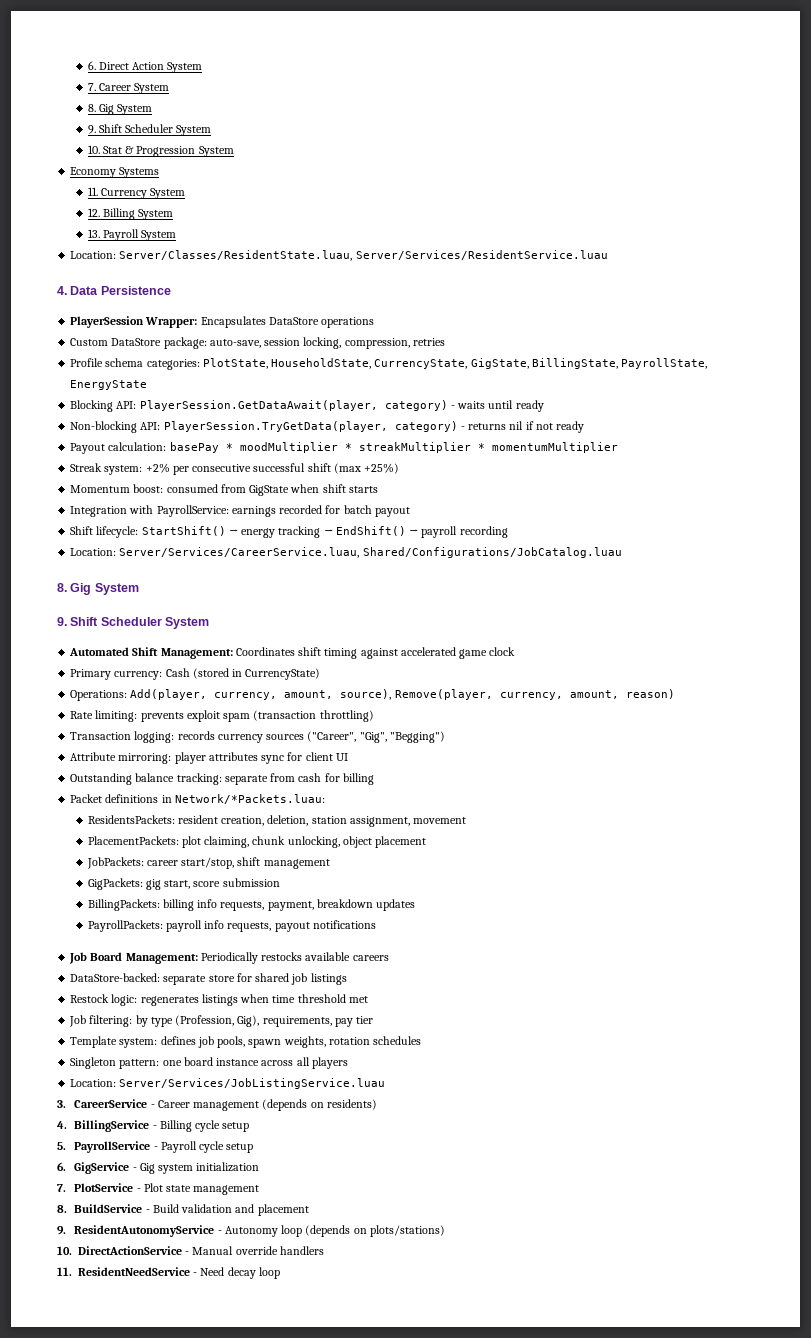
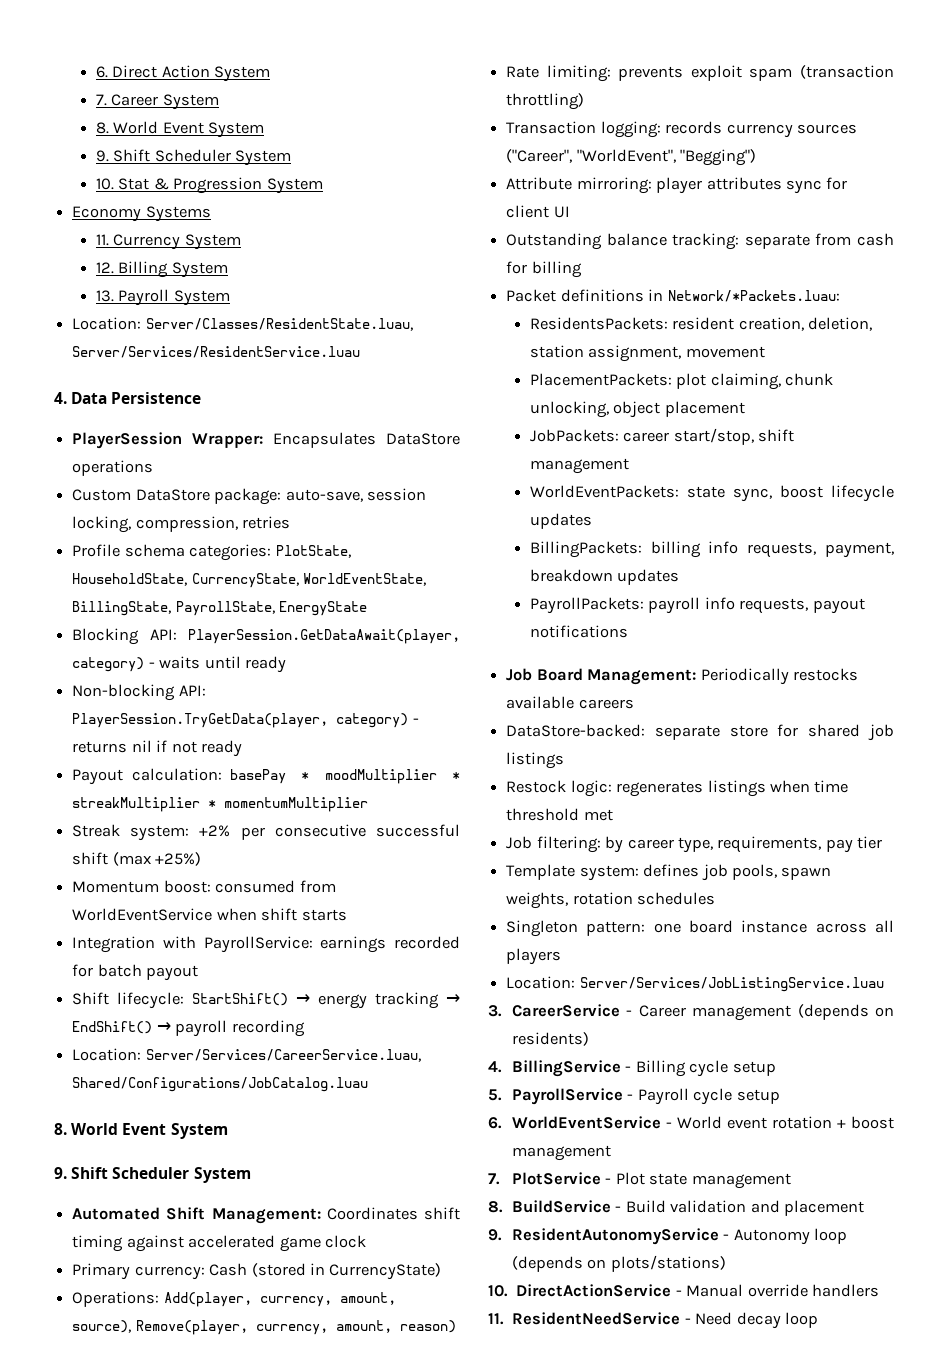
[98,104,114,115] Gig -> [113,121,204,134] World Event
[470,358,529,369] GigState, -> [303,573,427,586] WorldEventState,
[249,485,290,496] GigState -> [72,908,213,921] WorldEventService
[70,583,92,595] Gig -> [71,1123,167,1135] World Event
[359,732,387,743] "Gig", -> [576,149,676,163] "WorldEvent",
[87,878,280,890] GigPackets: gig start, score submission -> [529,485,894,502] [529,513,592,529] WorldEventPackets: state sync, boost lifecycle updates
[150,1015,260,1027] type (Profession, Gig), -> [627,837,713,853] career type,
[74,1162,260,1174] GigService - Gig system initialization -> [511,1116,894,1129] [511,1145,611,1161] WorldEventService - World event rotation + boost management

